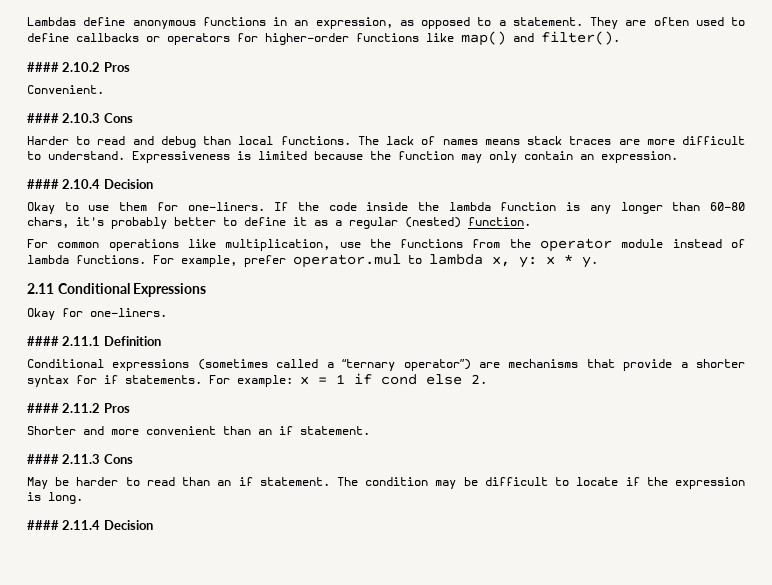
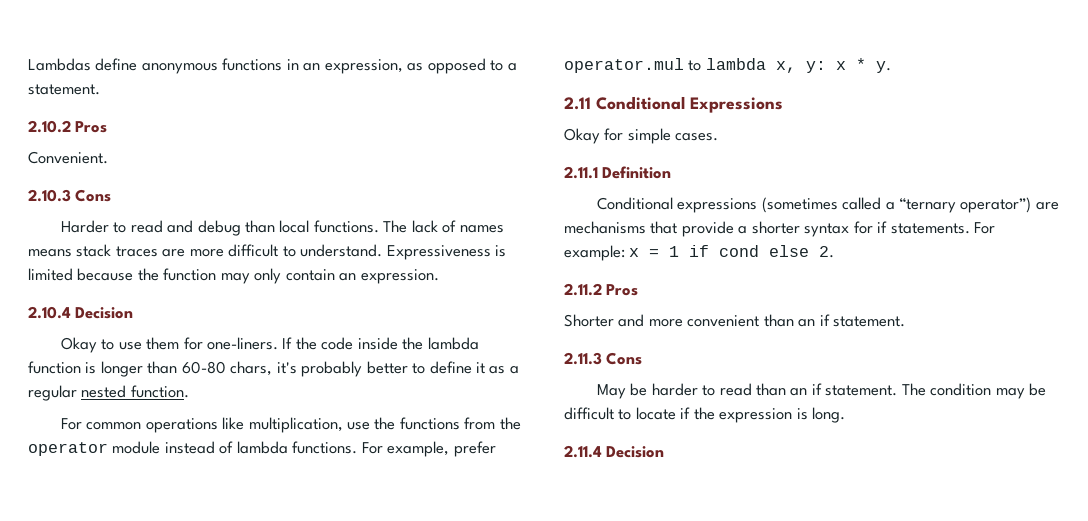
[590,17,745,29] [27,31,620,46] [27,62,59,72] They are often used to define callbacks or operators for higher-order functions like map() and filter(). // #### -> (100, 89) //
[27,113,59,123] #### -> (108, 157) none
[27,179,59,189] #### -> (439, 276) none
[589,205,611,214] any -> (97, 368) none
[405,217,461,228] (nested) -> [81,385,127,398] nested
[90,308,167,317] [27,336,59,346] one-liners. // #### -> [627,128,719,144] simple cases. //
[27,403,59,413] #### -> (835, 252) none
[27,454,59,464] #### -> (906, 321) none
[27,520,59,530] #### -> (846, 415) none

